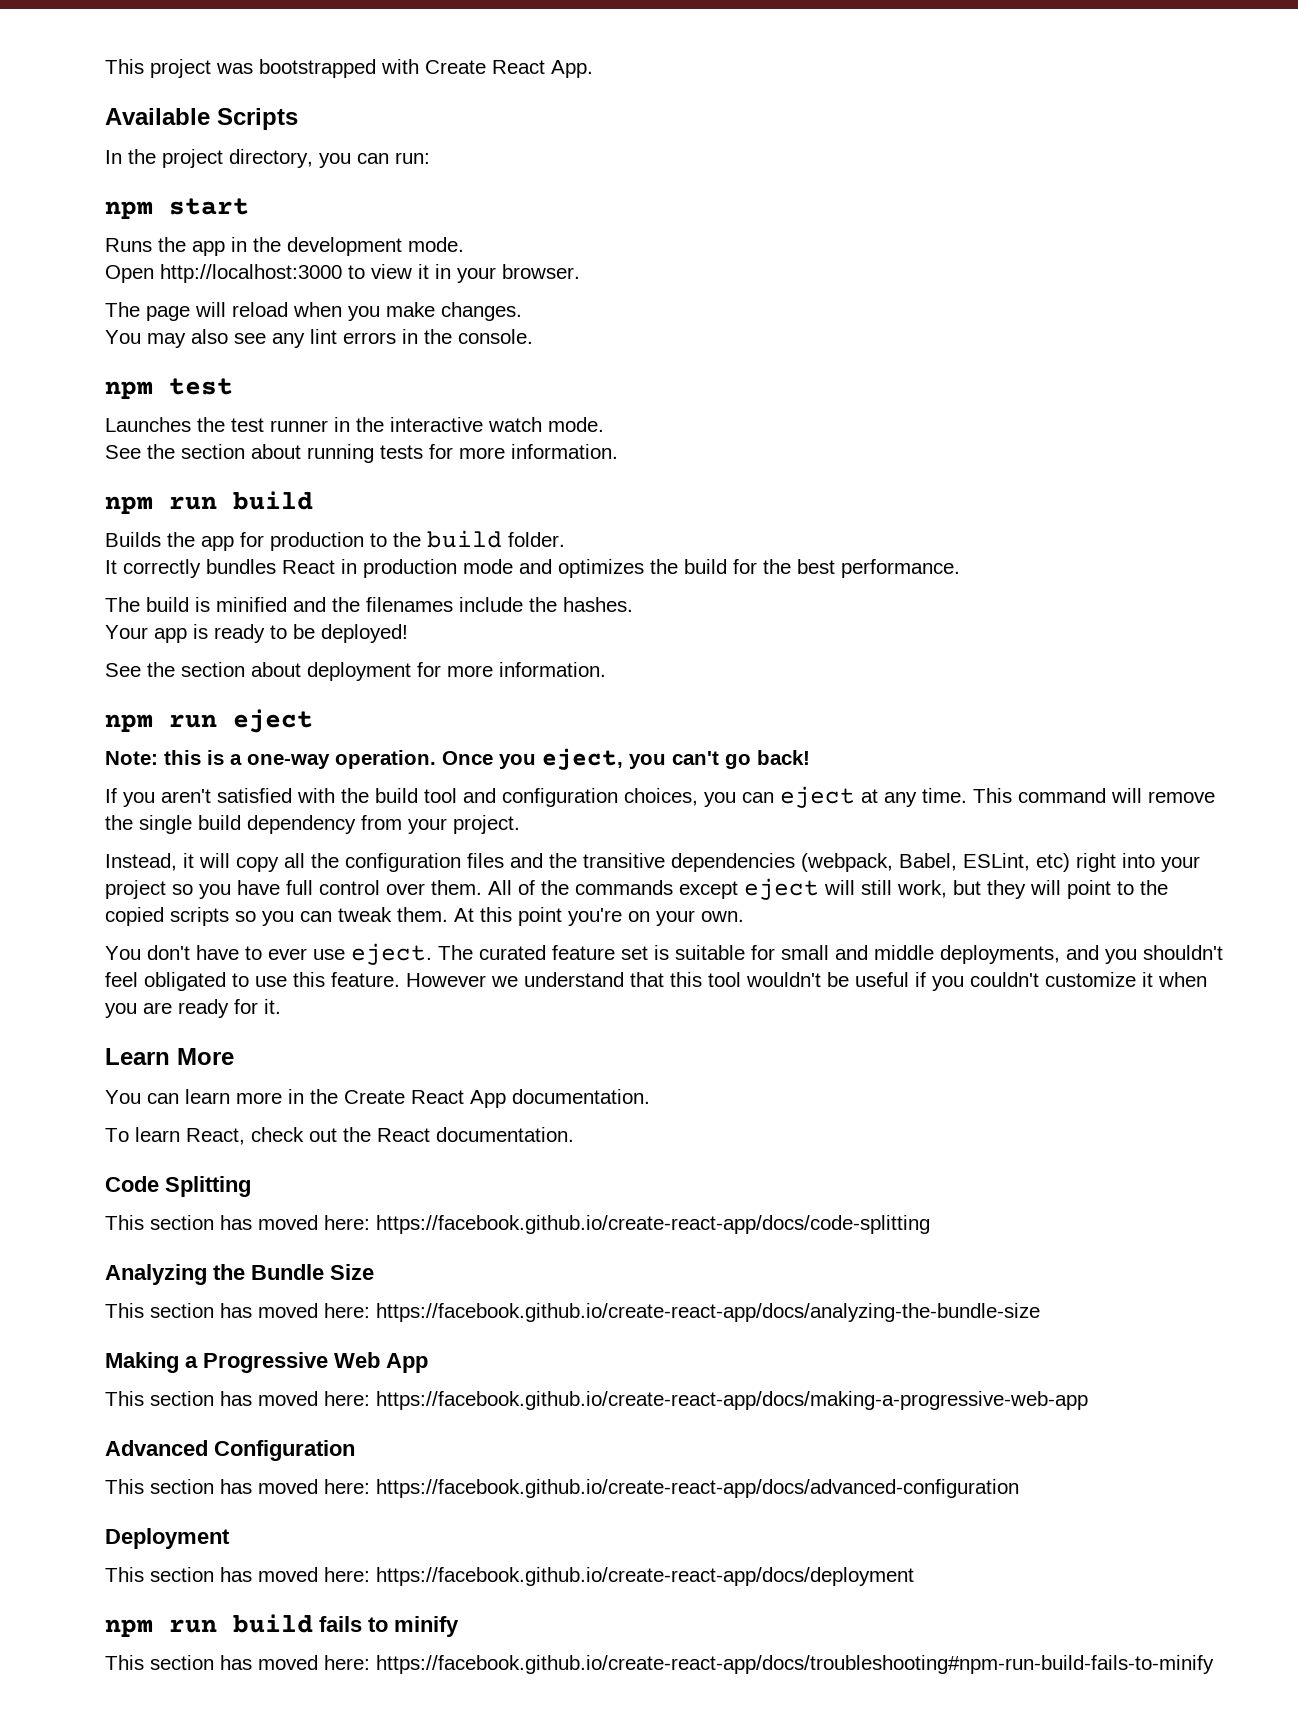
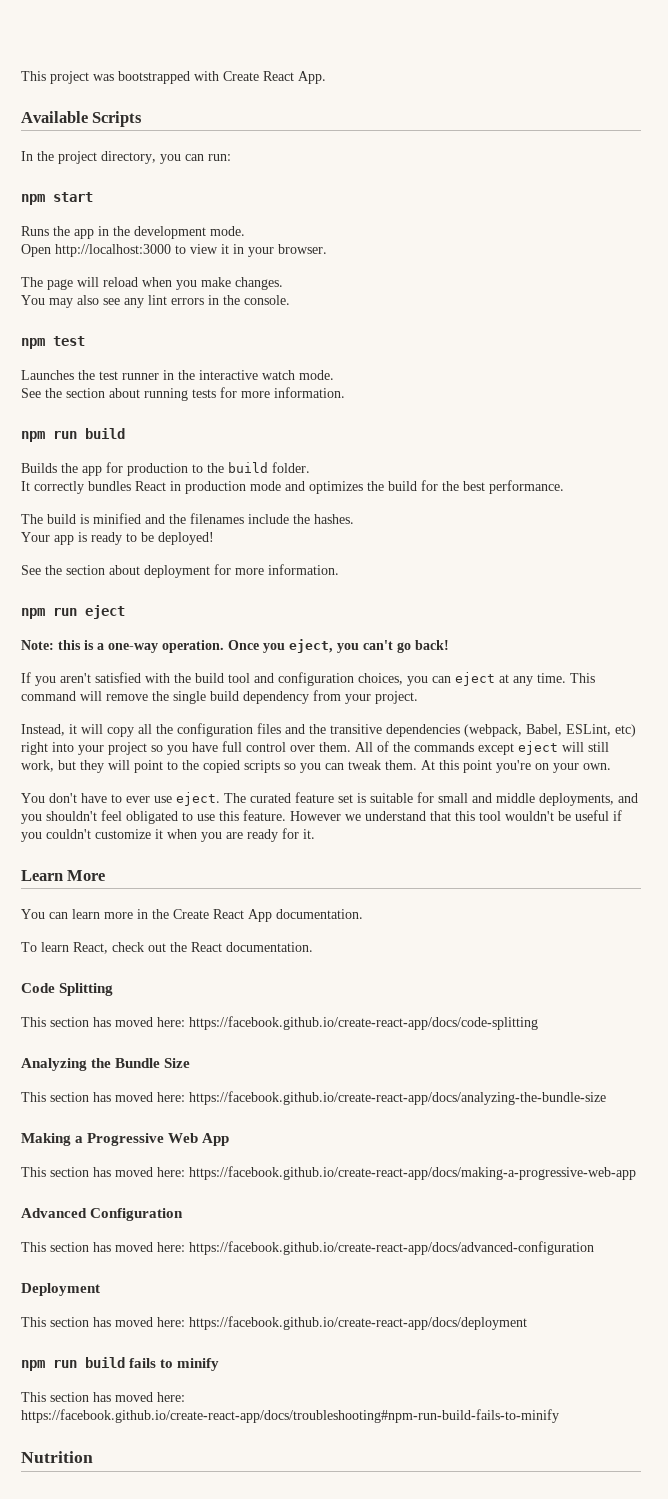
(1214, 1664) none -> [21,1451,93,1463] // Nutrition

